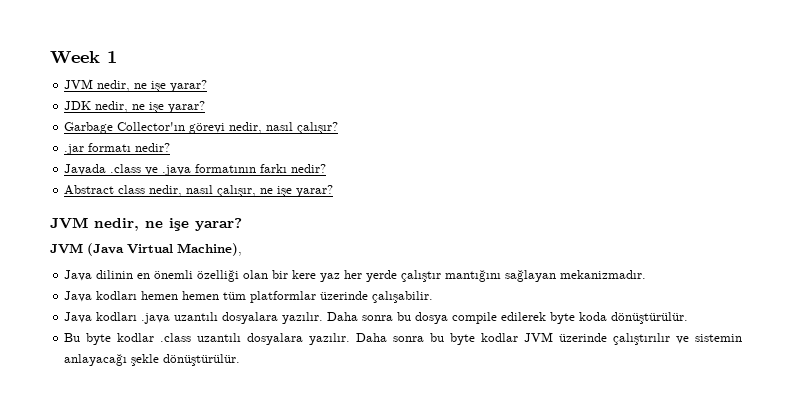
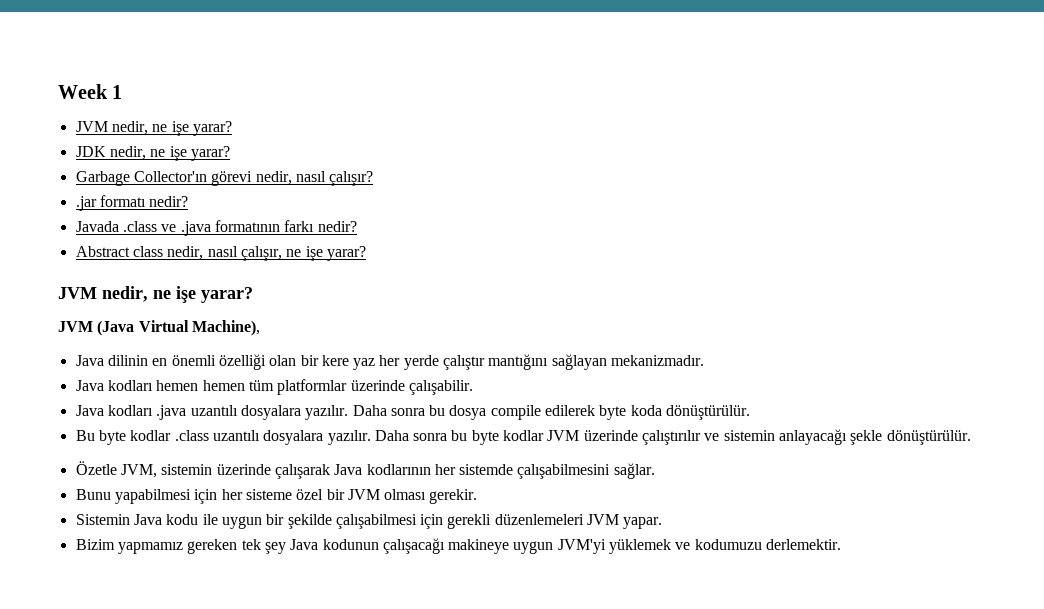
(241, 360) none -> [75,461,655,479] [75,489,478,504] [75,514,663,529] [75,538,842,554] // Özetle JVM, sistemin üzerinde çalışarak Java kodlarının her sistemde çalışabilmesini sağlar. // Bunu yapabilmesi için her sisteme özel bir JVM olması gerekir. // Sistemin Java kodu ile uygun bir şekilde çalışabilmesi için gerekli düzenlemeleri JVM yapar. // Bizim yapmamız gereken tek şey Java kodunun çalışacağı makineye uygun JVM'yi yüklemek ve kodumuzu derlemektir.

